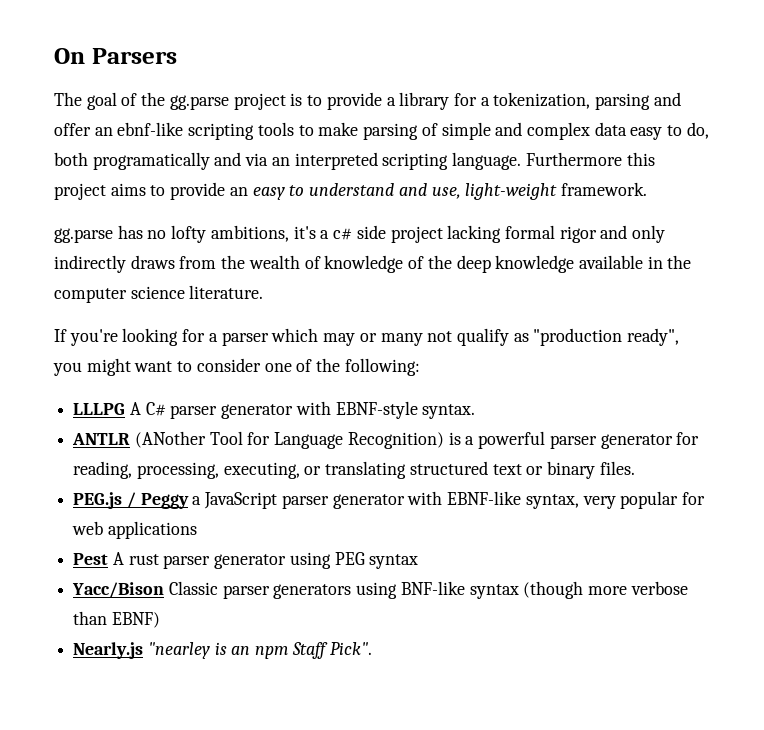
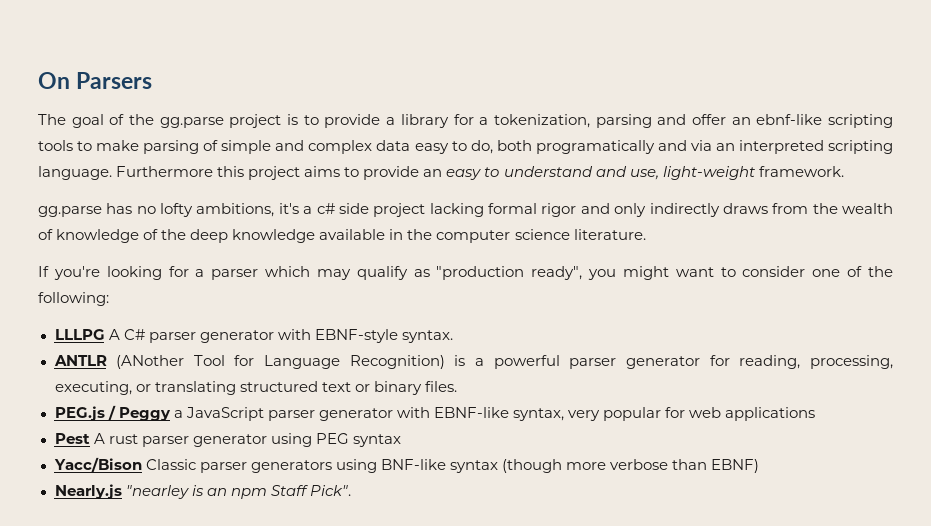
[359,331,453,346] or many not -> (351, 274) none

